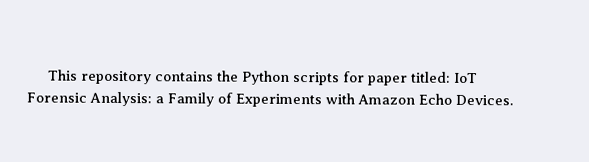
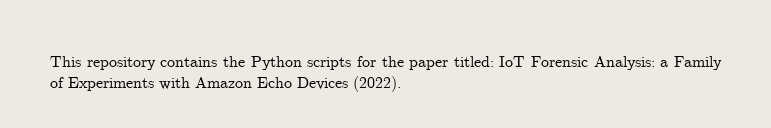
(366, 77) none -> [381,56,404,67] the
[455,94,513,106] Devices. -> [297,76,401,92] Devices (2022).

